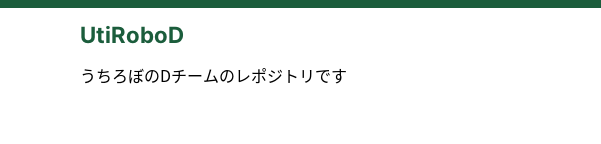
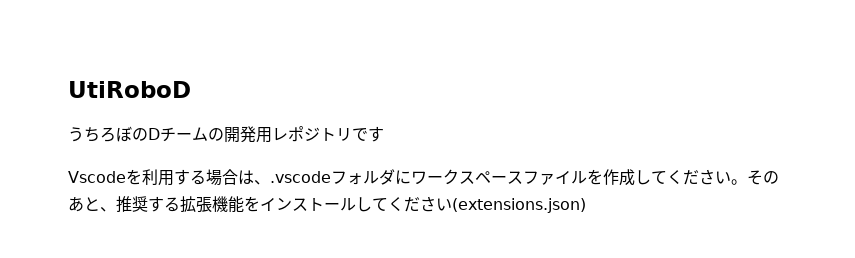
(235, 76) none -> [224,126,272,143] 開発用
(347, 76) none -> [68,169,779,186] [68,196,586,213] // Vscodeを利用する場合は、.vscodeフォルダにワークスペースファイルを作成してください。そのあと、推奨する拡張機能をインストールしてください(extensions.json)

